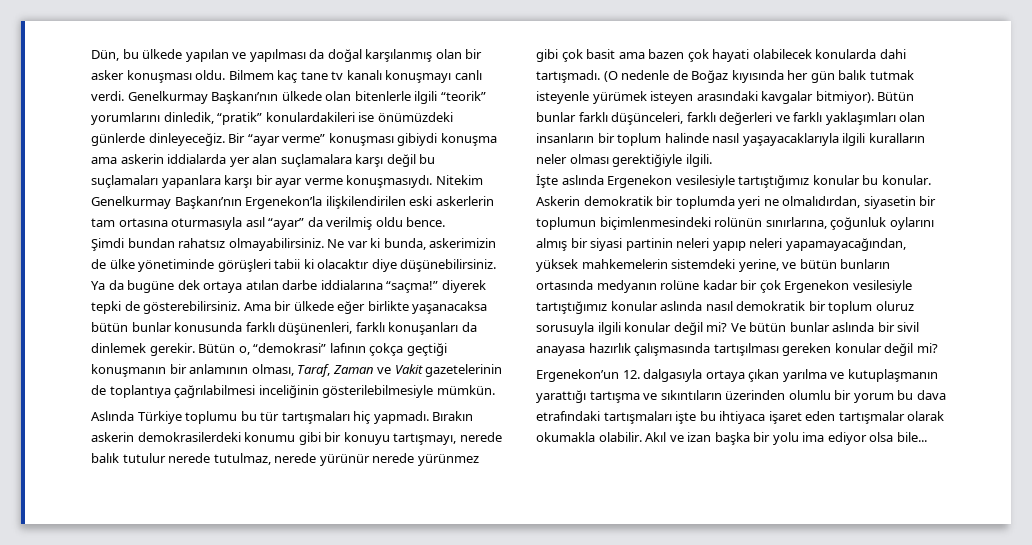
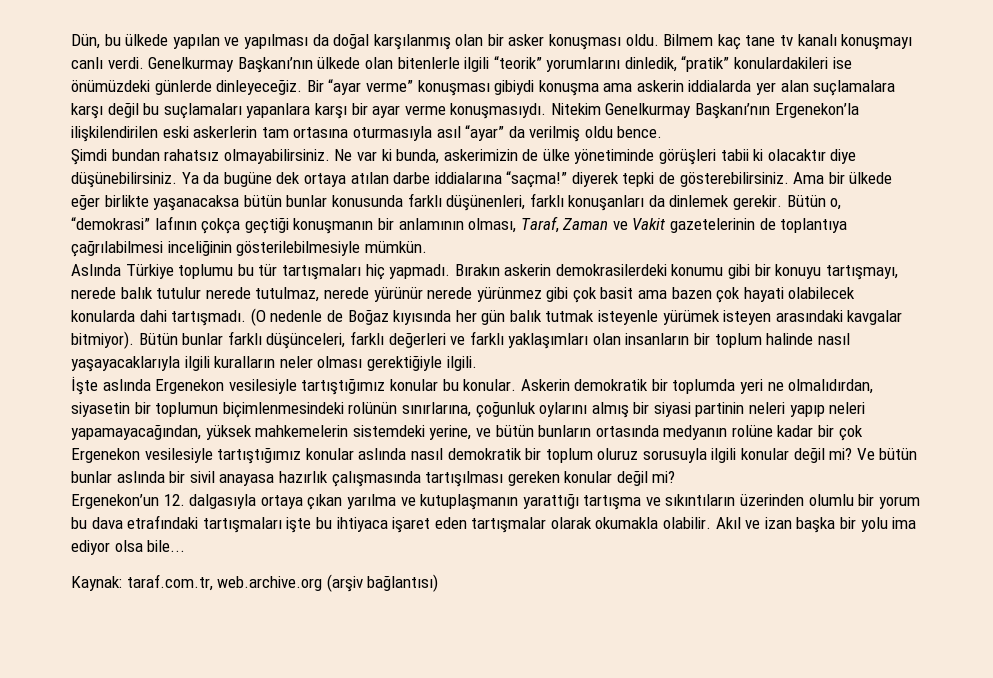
(927, 437) none -> [71,574,439,592] // Kaynak: taraf.com.tr, web.archive.org (arşiv bağlantısı)

